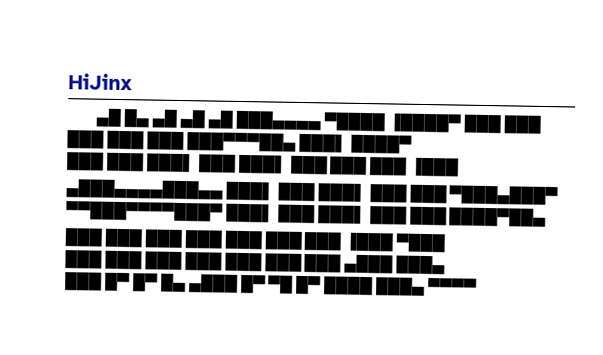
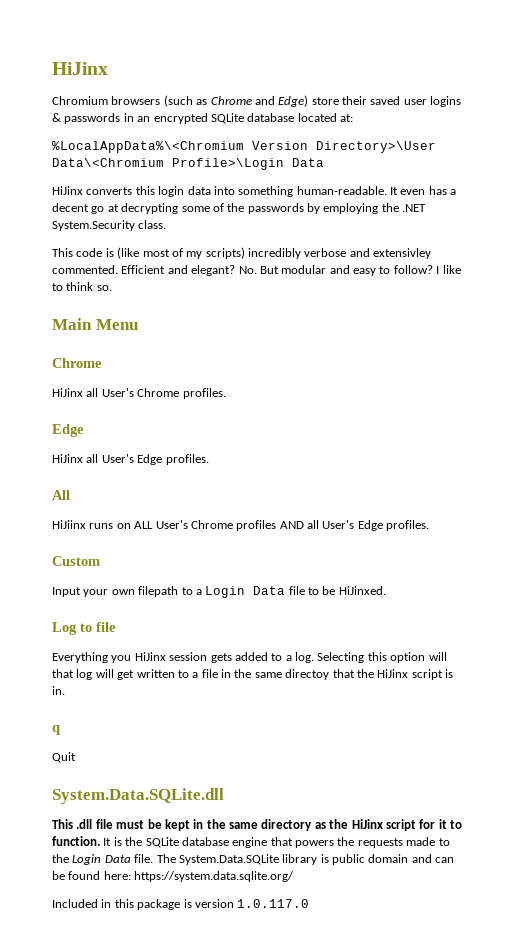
[95,107,542,134] [66,129,412,154] [66,151,460,177] [65,178,559,206] [65,200,547,228] [64,227,447,253] [64,249,446,275] [64,271,478,297] ▄█ █▄ ▄█ ▄█ ▄█ ███▄▄▄▄ ▀████ ▐████▀ ███ ███ ███ ███ ███ ███▀▀▀██▄ ███▌ ████▀ // ███ ███ ███▌ ███ ███▌ ███ ███ ███ ▐███ // ▄███▄▄▄▄███▄▄ ███▌ ███ ███▌ ███ ███ ▀███▄███▀ ▀▀███▀▀▀▀███▀ ███▌ ███ ███▌ ███ ███ ████▀██▄ // ███ ███ ███ ███ ███ ███ ███ ▐███ ▀███ // ███ ███ ███ ███ ███ ███ ███ ▄███ ███▄ // ███ █▀ █▀ █▄ ▄███ █▀ ▀█ █▀ ████ ███▄ ▀▀▀▀ -> [52,95,462,107] [52,113,353,124] [52,141,436,153] [52,158,324,170] [52,186,457,197] [52,203,427,214] [52,220,167,231] [52,247,432,259] [52,265,461,276] [52,282,112,291] [52,318,138,330] [52,358,102,368] [52,388,226,399] [52,424,84,437] [52,454,209,465] [52,490,70,500] [52,520,430,531] [52,556,100,566] [52,586,386,598] [52,622,116,635] [52,652,447,663] [52,669,453,680] [52,686,65,695] [52,725,60,735] [52,752,76,763] [52,788,224,804] [52,819,462,831] [52,836,450,848] [52,854,455,865] [52,871,295,882] [52,899,310,910] Chromium browsers (such as Chrome and Edge) store their saved user logins & passwords in an encrypted SQLite database located at: // %LocalAppData%\<Chromium Version Directory>\User Data\<Chromium Profile>\Login Data // HiJinx converts this login data into something human-readable. It even has a decent go at decrypting some of the passwords by employing the .NET System.Security class. // This code is (like most of my scripts) incredibly verbose and extensivley commented. Efficient and elegant? No. But modular and easy to follow? I like to think so. // Main Menu // Chrome // HiJinx all User's Chrome profiles. // Edge // HiJinx all User's Edge profiles. // All // HiJiinx runs on ALL User's Chrome profiles AND all User's Edge profiles. // Custom // Input your own filepath to a Login Data file to be HiJinxed. // Log to file // Everything you HiJinx session gets added to a log. Selecting this option will that log will get written to a file in the same directoy that the HiJinx script is in. // q // Quit // System.Data.SQLite.dll // This .dll file must be kept in the same directory as the HiJinx script for it to function. It is the SQLite database engine that powers the requests made to the Login Data file. The System.Data.SQLite library is public domain and can be found here: https://system.data.sqlite.org/ // Included in this package is version 1.0.117.0

